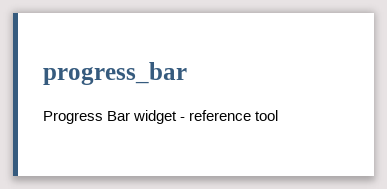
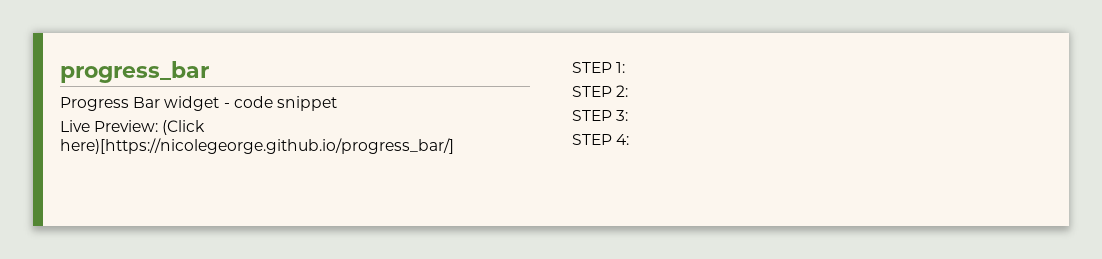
[189,110,279,121] reference tool -> [233,96,337,111] [60,120,206,135] [60,138,454,154] [572,62,626,73] [572,85,629,97] [572,110,629,121] [572,134,630,145] code snippet // Live Preview: (Click here)[https://nicolegeorge.github.io/progress_bar/] // STEP 1: // STEP 2: // STEP 3: // STEP 4:

